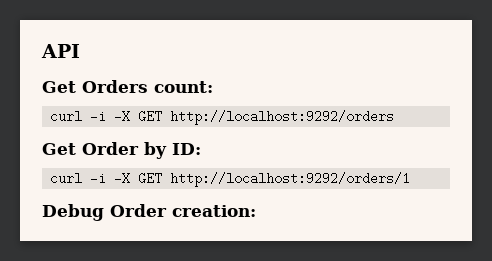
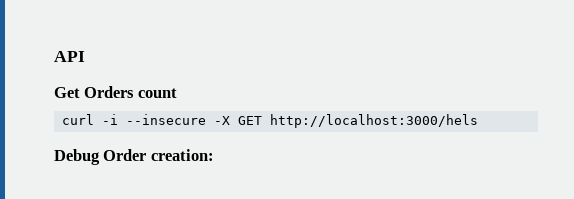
[154,81,213,93] [49,110,394,125] [42,142,201,159] [49,172,410,187] count: // curl -i -X GET http://localhost:9292/orders // Get Order by ID: // curl -i -X GET http://localhost:9292/orders/1 -> [137,88,177,98] [62,114,479,128] count // curl -i --insecure -X GET http://localhost:3000/hels

